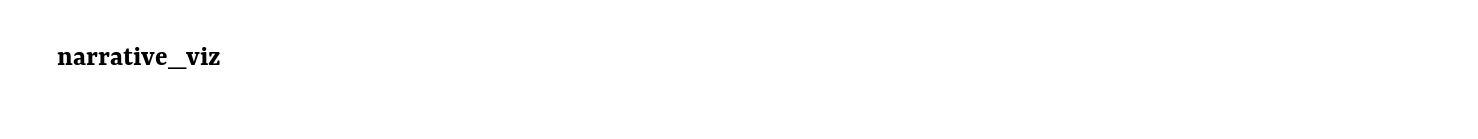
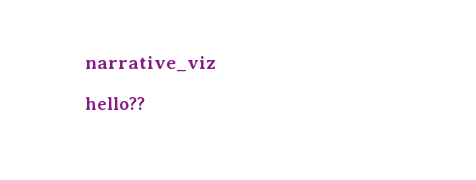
(221, 58) none -> [85,97,145,110] // hello??

